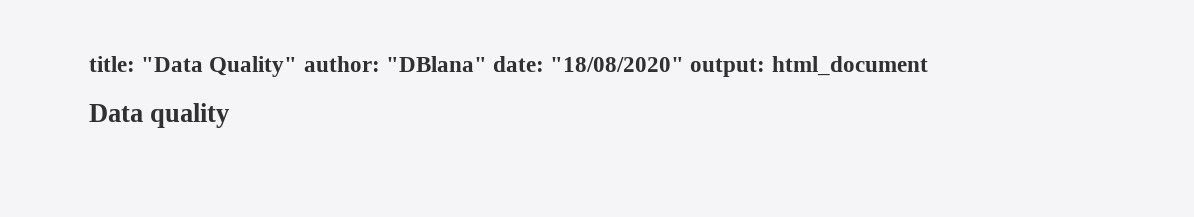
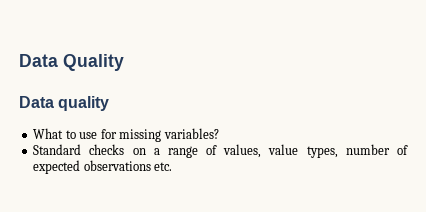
[89,56,928,77] [89,103,230,128] title: "Data Quality" author: "DBlana" date: "18/08/2020" output: html_document // Data quality -> [19,54,124,71] [19,96,110,111] [33,128,219,142] [33,144,409,158] [33,160,173,174] Data Quality // Data quality // What to use for missing variables? // Standard checks on a range of values, value types, number of expected observations etc.

